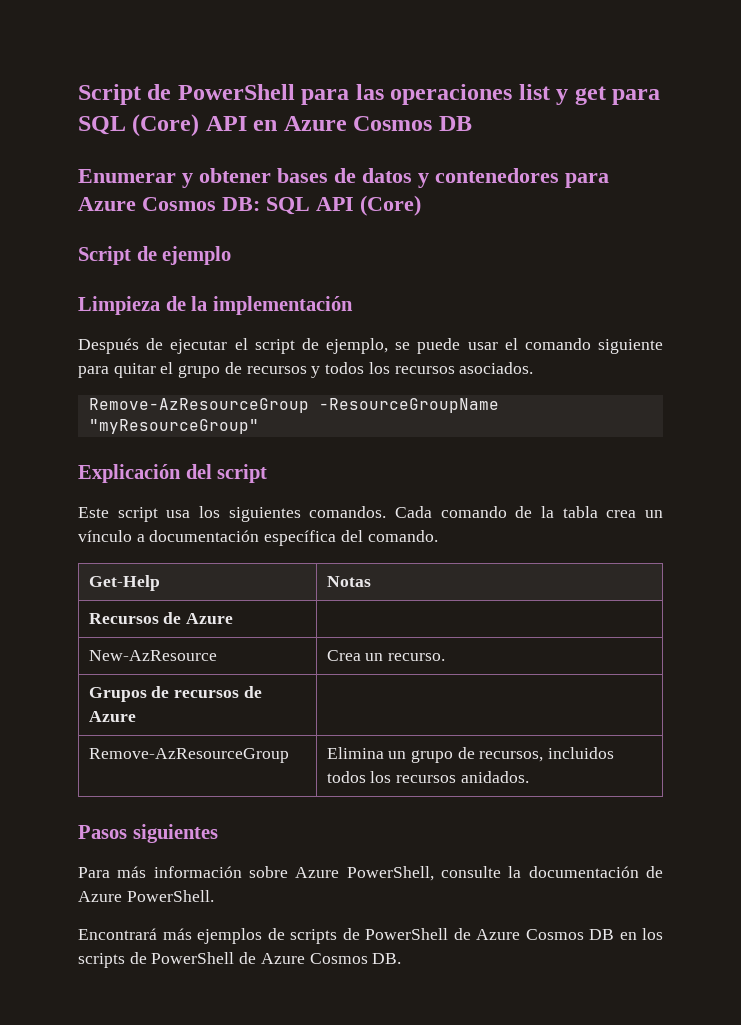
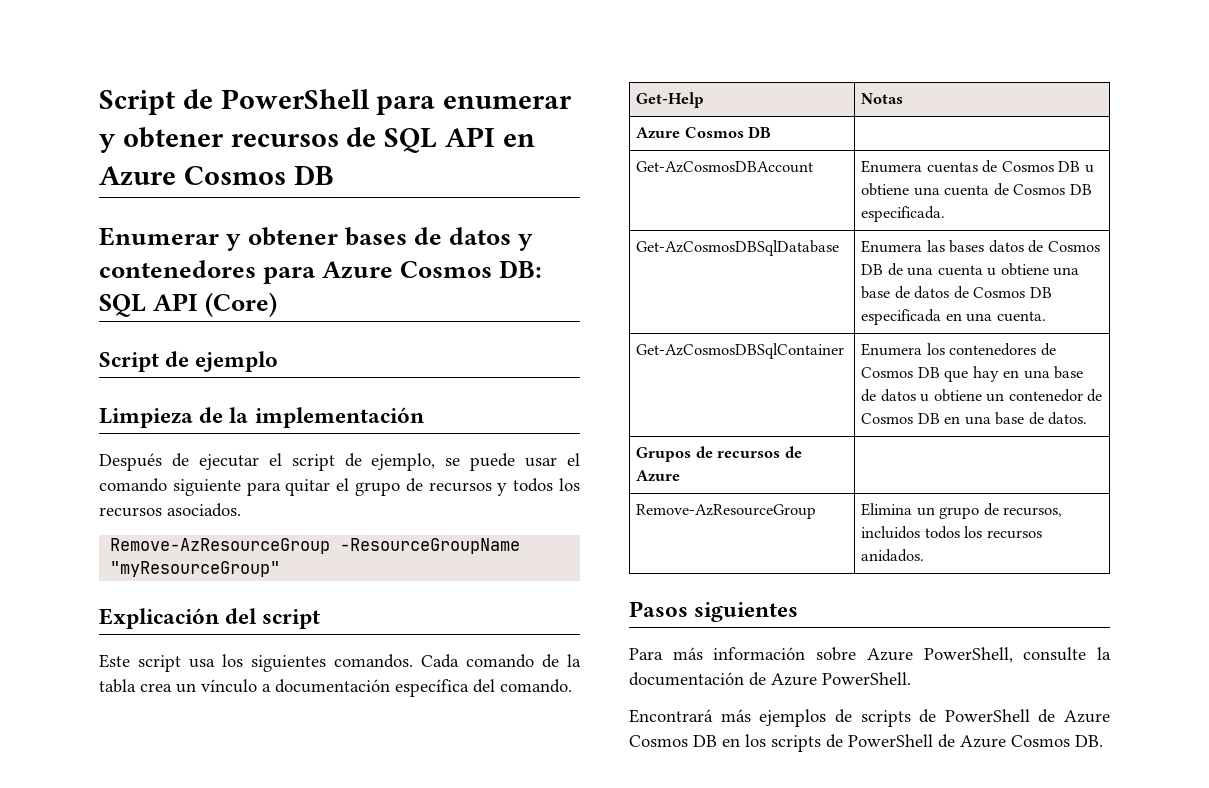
[355,84,661,105] [78,114,200,137] las operaciones list y get para SQL (Core) -> [443,96,573,109] [99,127,438,153] enumerar y obtener recursos de SQL
[88,612,234,624] [88,650,217,661] [326,650,446,661] Recursos de Azure | // New-AzResource | Crea un recurso. -> [636,126,772,139] [636,161,814,173] [861,160,1094,173] [861,183,1092,196] [861,206,946,222] [636,240,840,256] [861,240,1100,253] [861,263,1080,276] [861,286,1052,299] [861,309,1046,325] [636,343,845,359] [861,343,1056,356] [861,366,1084,382] [861,389,1103,402] [861,412,1088,425] Azure Cosmos DB | // Get-AzCosmosDBAccount | Enumera cuentas de Cosmos DB u obtiene una cuenta de Cosmos DB especificada. // Get-AzCosmosDBSqlDatabase | Enumera las bases datos de Cosmos DB de una cuenta u obtiene una base de datos de Cosmos DB especificada en una cuenta. // Get-AzCosmosDBSqlContainer | Enumera los contenedores de Cosmos DB que hay en una base de datos u obtiene un contenedor de Cosmos DB en una base de datos.

